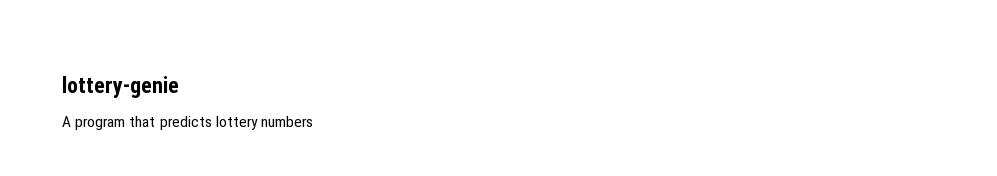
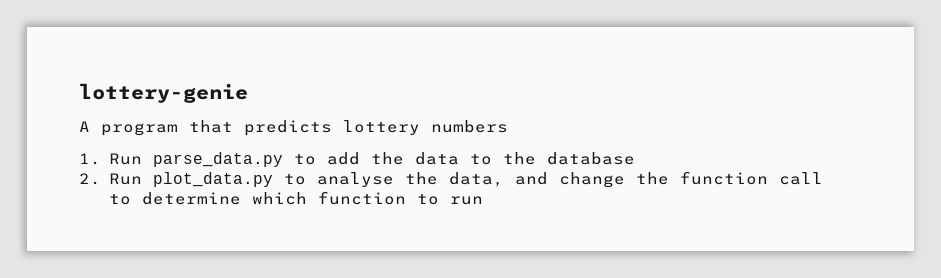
(313, 121) none -> [79,152,635,167] [79,171,823,188] [108,191,483,205] // 1. Run parse_data.py to add the data to the database // 2. Run plot_data.py to analyse the data, and change the function call to determine which function to run

